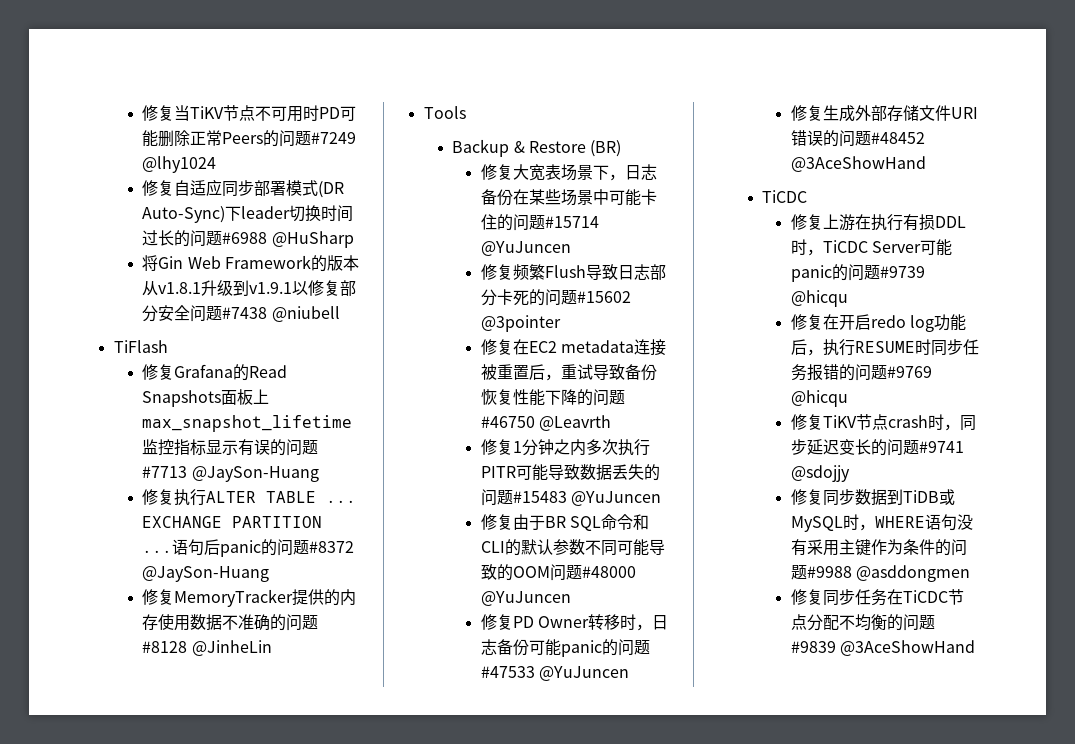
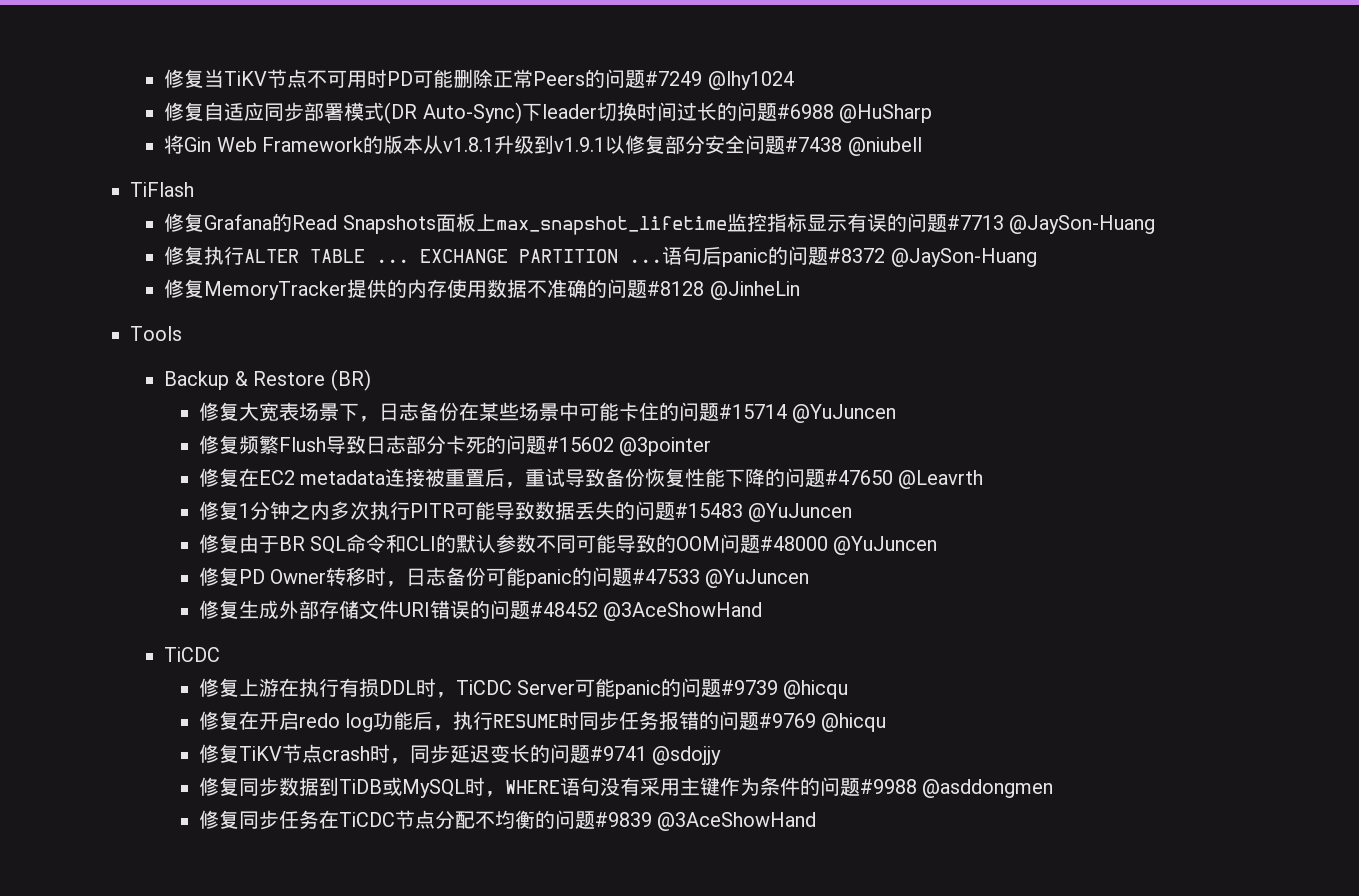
[480,416,535,428] #46750 -> [825,470,894,485] #47650

